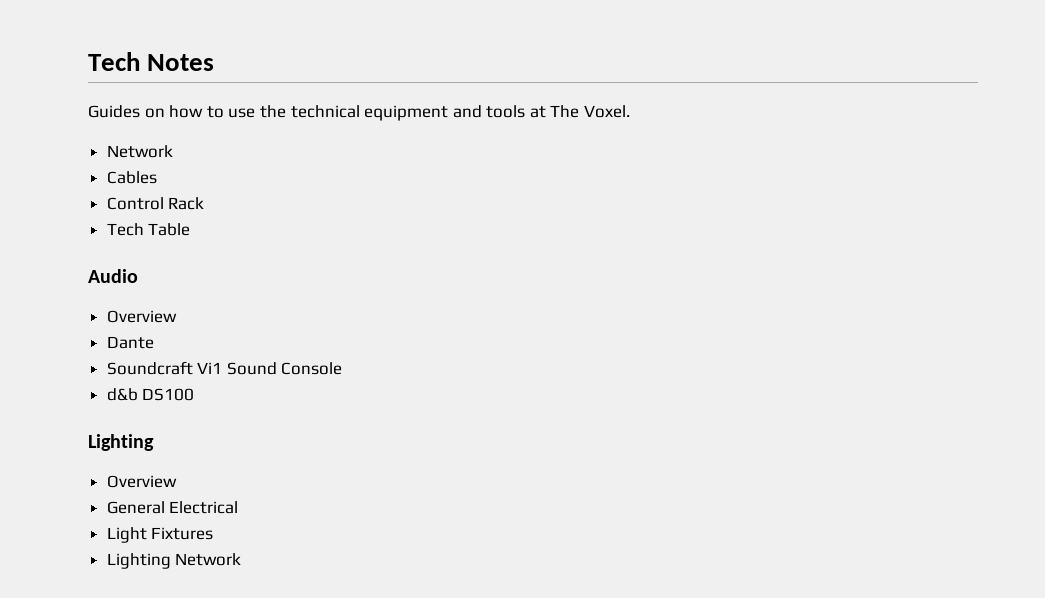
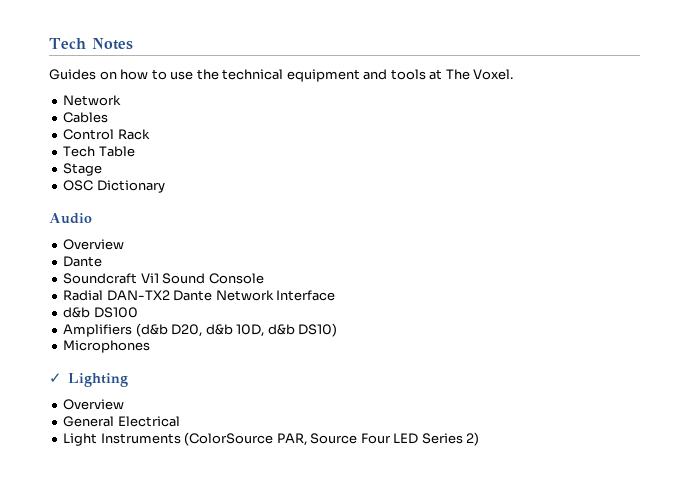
(191, 229) none -> [63,163,103,176] [63,180,165,193] // Stage // OSC Dictionary
[106,388,195,401] d&b DS100 // -> [63,290,336,301] [63,307,138,318] [63,323,338,337] [63,340,151,353] [49,373,62,383] Radial DAN-TX2 Dante Network Interface // d&b DS100 // Amplifiers (d&b D20, d&b 10D, d&b DS10) // Microphones // ✓
[151,527,214,540] [106,553,242,569] Fixtures // Lighting Network -> [100,432,480,446] Instruments (ColorSource PAR, Source Four LED Series 2)

